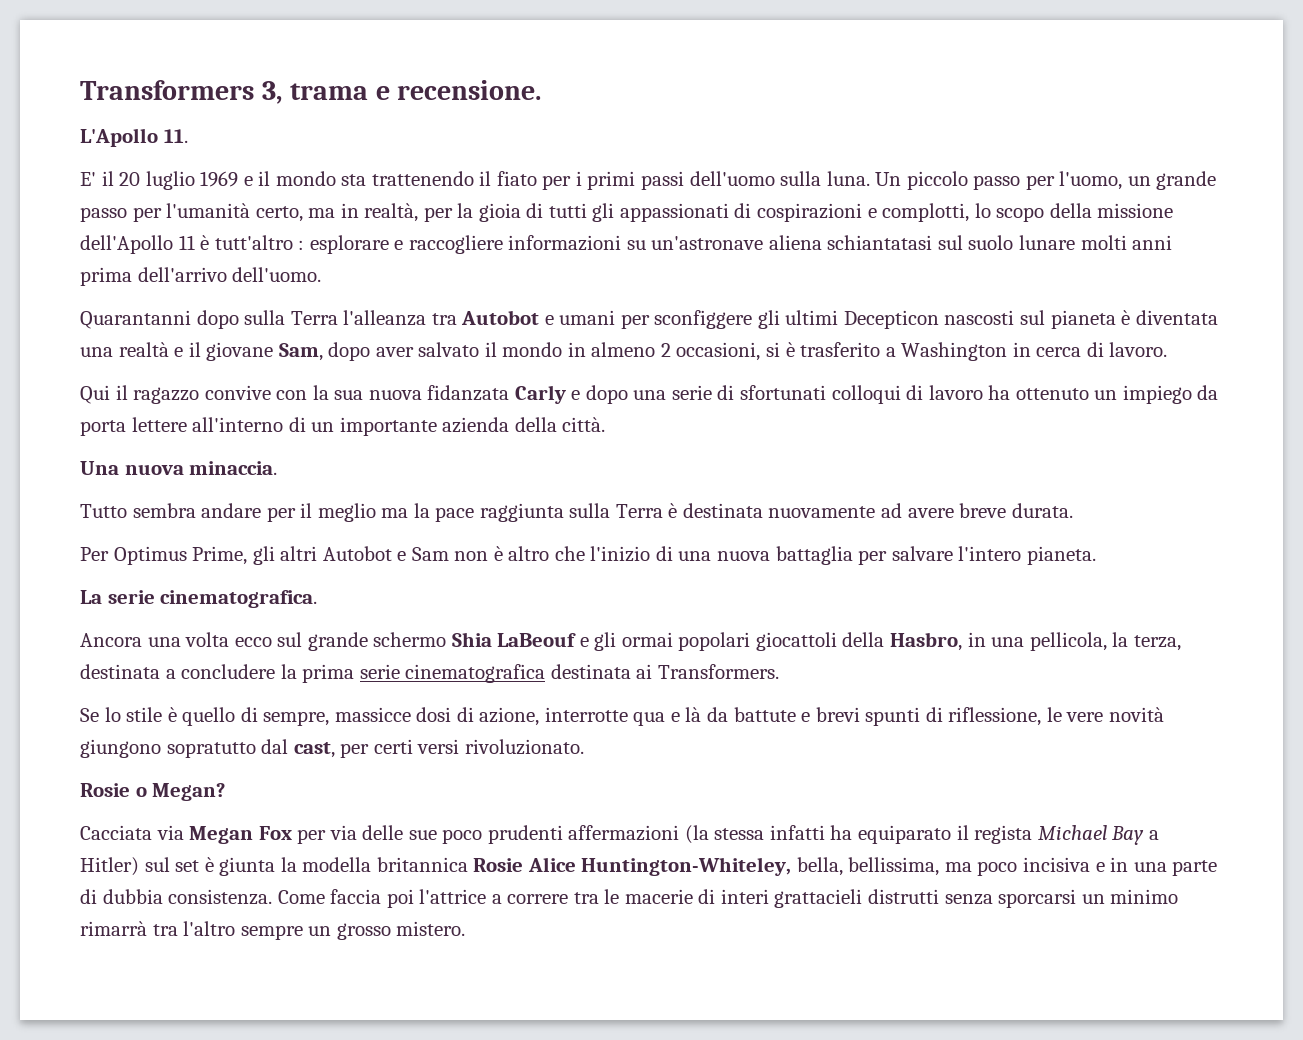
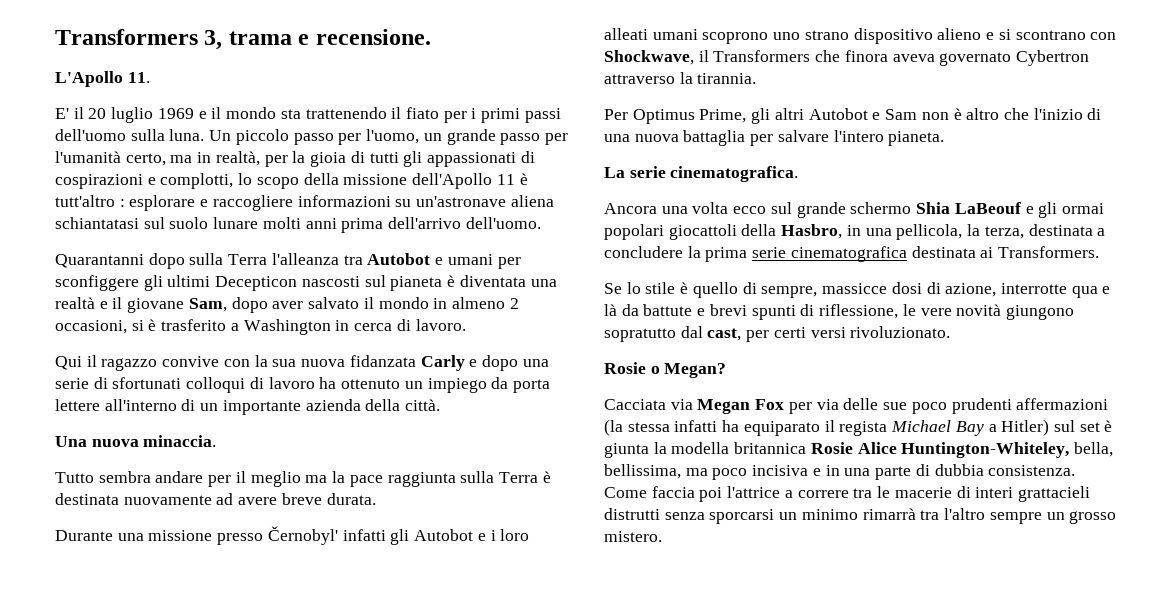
(1073, 510) none -> [55,526,530,545] [604,28,1117,44] [604,50,1090,66] [604,72,757,84] // Durante una missione presso Černobyl' infatti gli Autobot e i loro alleati umani scoprono uno strano dispositivo alieno e si scontrano con Shockwave, il Transformers che finora aveva governato Cybertron attraverso la tirannia.

